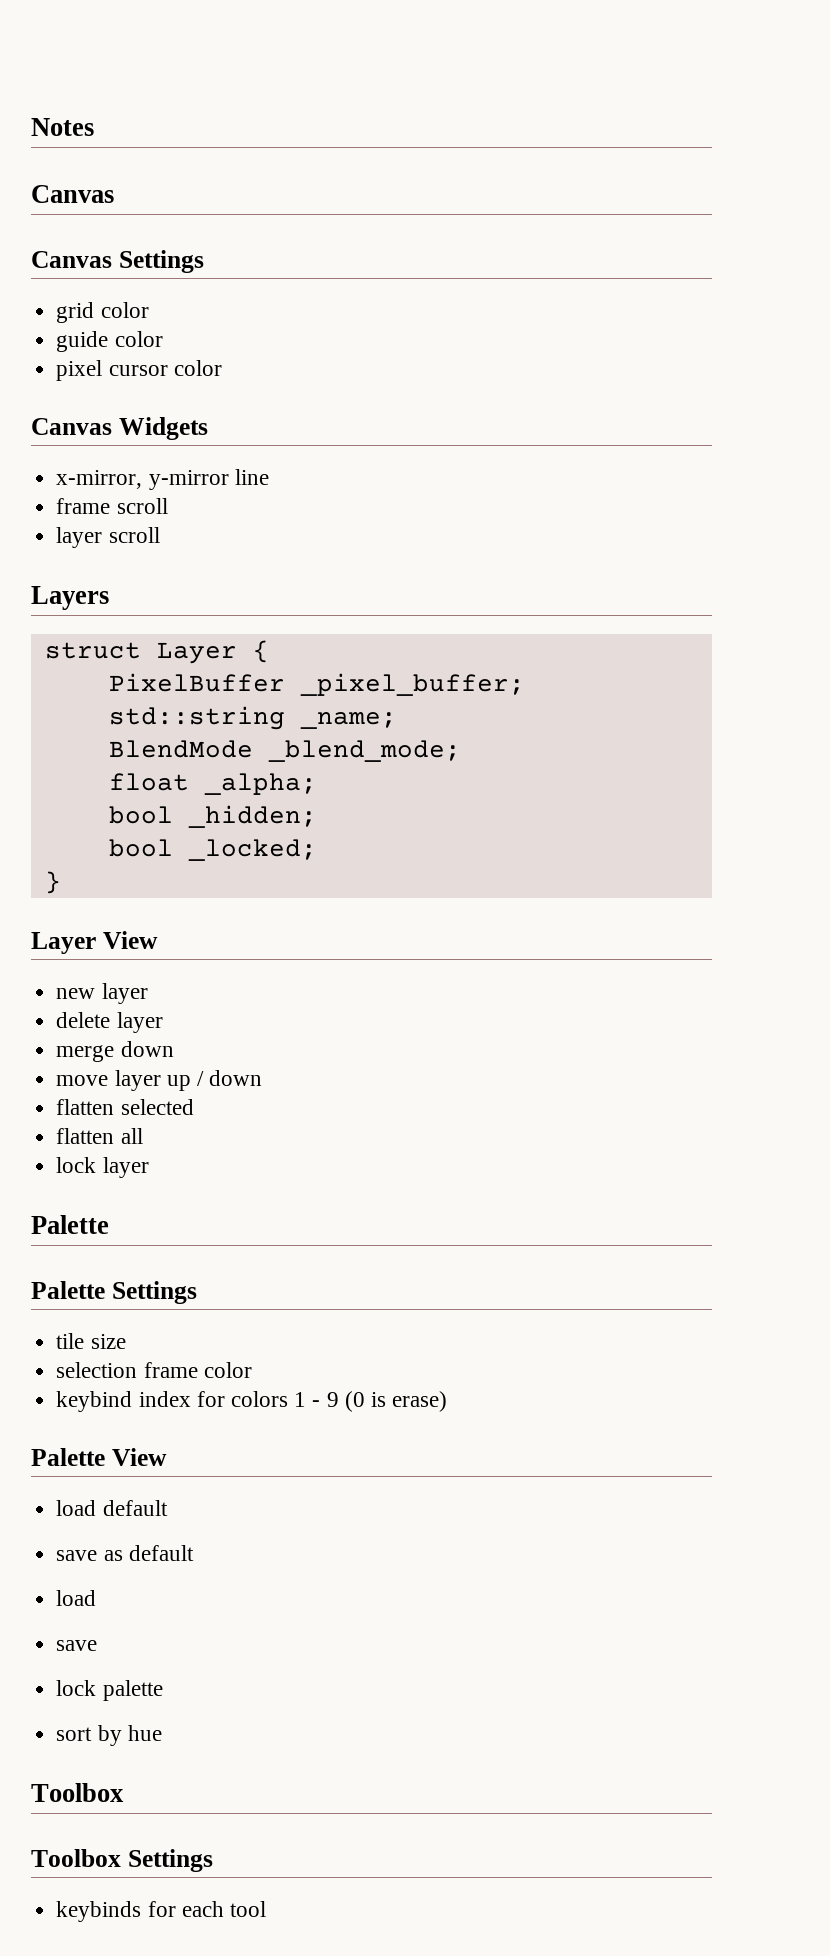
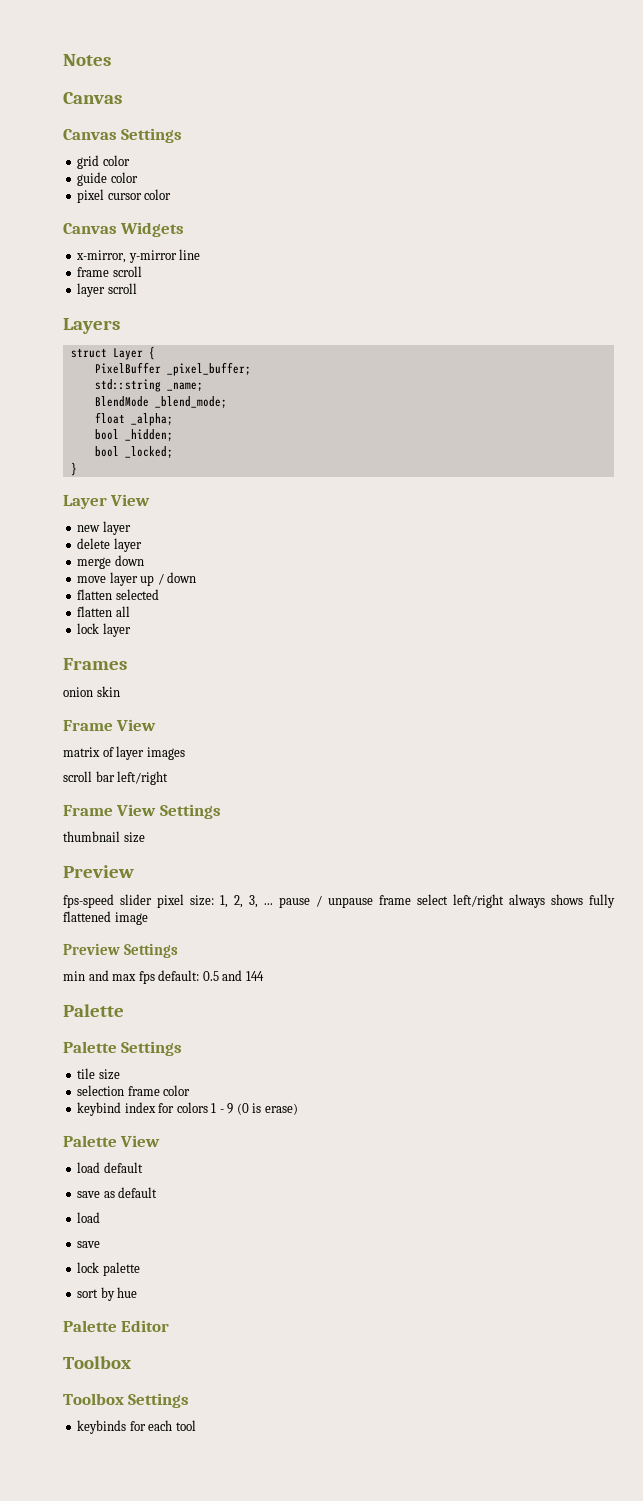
(149, 1167) none -> [63,658,127,670] [63,686,120,697] [63,719,157,731] [63,746,185,760] [63,771,169,785] [63,804,221,819] [63,831,145,843] [63,865,134,878] [63,894,615,908] [63,911,148,925] [63,943,178,958] [63,970,264,984] // Frames // onion skin // Frame View // matrix of layer images // scroll bar left/right // Frame View Settings // thumbnail size // Preview // fps-speed slider pixel size: 1, 2, 3, ... pause / unpause frame select left/right always shows fully flattened image // Preview Settings // min and max fps default: 0.5 and 144
(162, 1733) none -> [63,1320,170,1332] // Palette Editor

